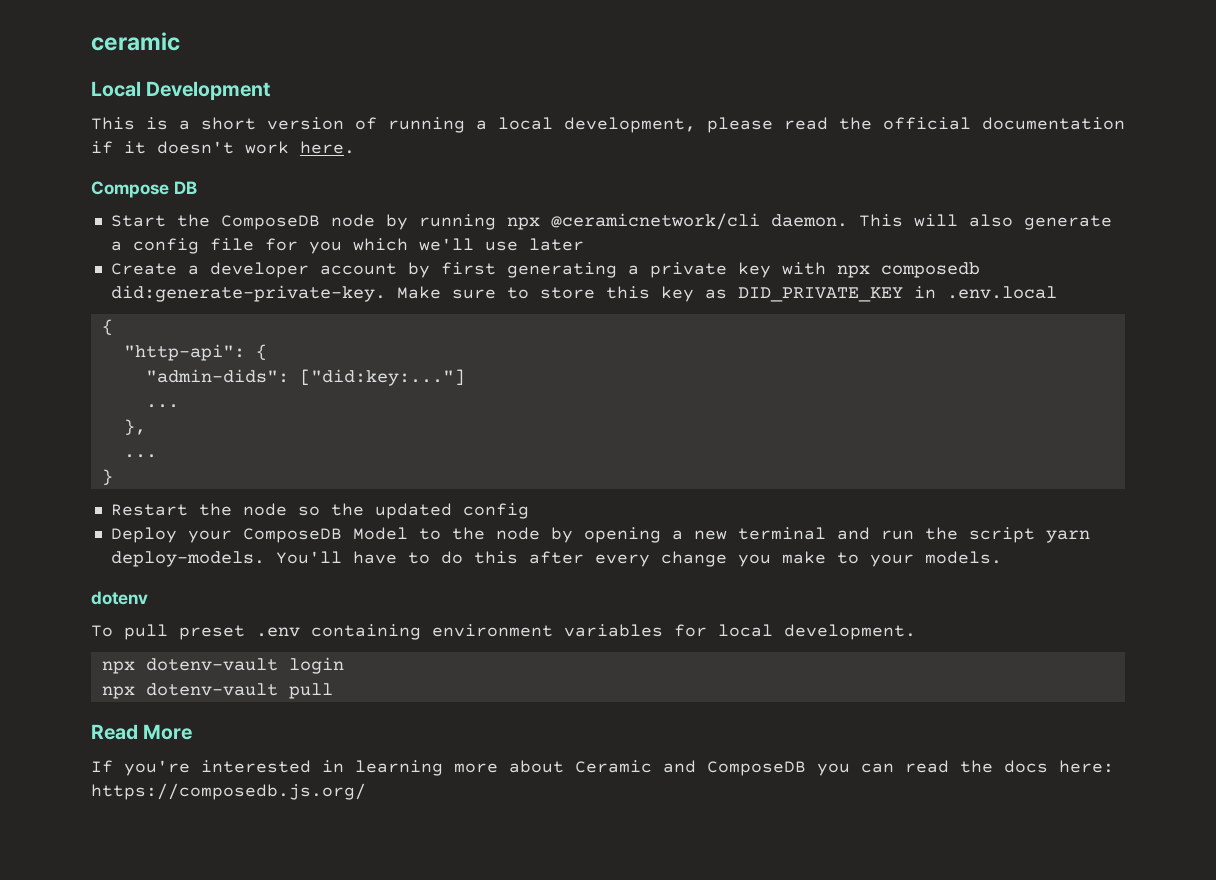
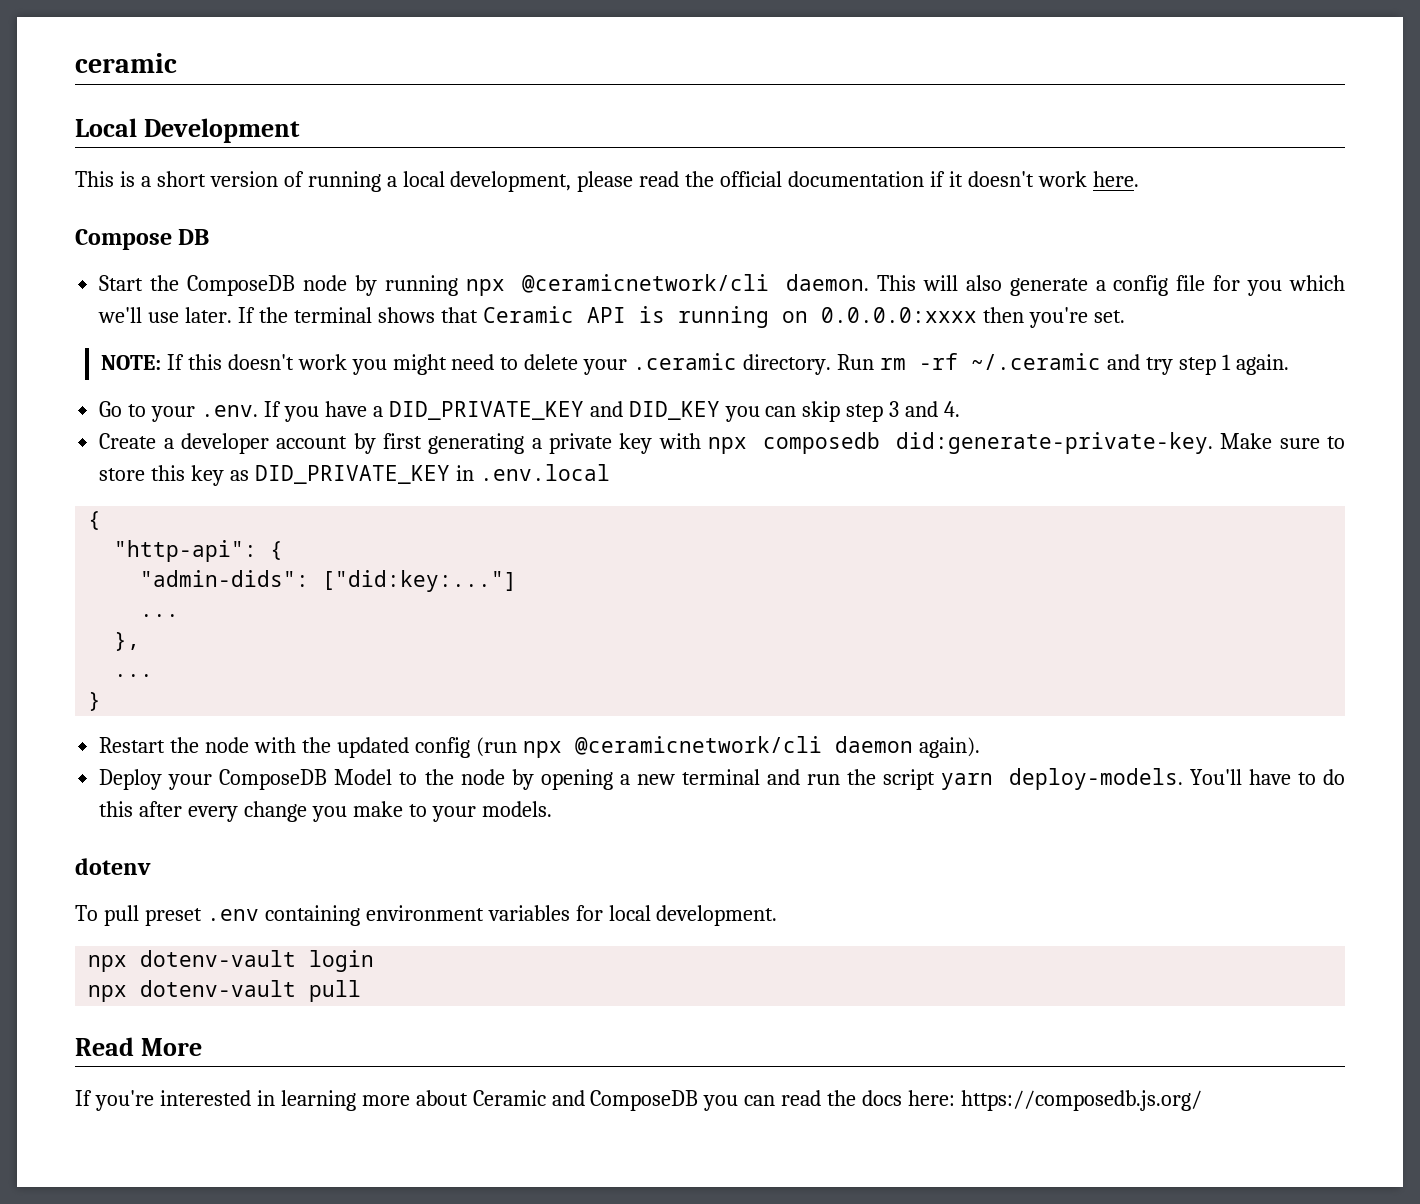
[528,238,584,251] later -> [185,306,1125,328] [100,353,1289,375] [99,401,961,422] later. If the terminal shows that Ceramic API is running on 0.0.0.0:xxxx then you're set. // NOTE: If this doesn't work you might need to delete your .ceramic directory. Run rm -rf ~/.ceramic and try step 1 again. // Go to your .env. If you have a DID_PRIVATE_KEY and DID_KEY you can skip step 3 and 4.
[297,506,320,516] so -> [254,737,297,753] with
(529, 511) none -> [475,736,980,758] (run npx @ceramicnetwork/cli daemon again).

